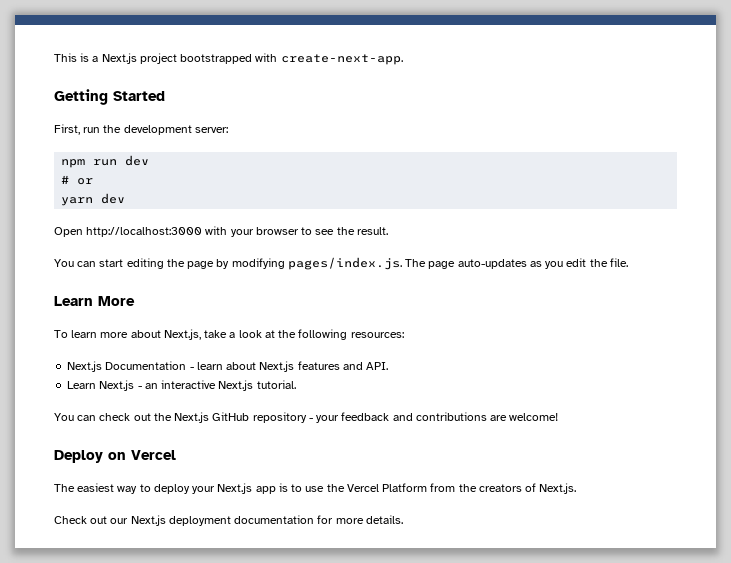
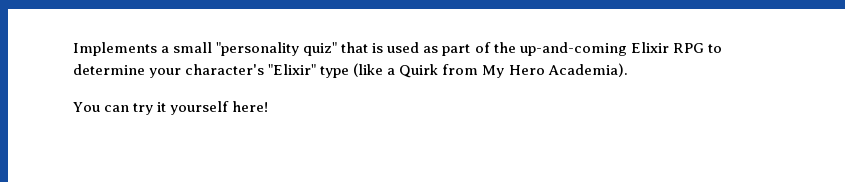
[54,53,403,65] [54,89,165,105] [54,124,228,135] [61,155,150,168] [61,175,94,185] [61,193,126,206] [54,226,388,237] [54,257,628,270] [54,296,135,306] [54,329,404,340] [67,361,389,372] [67,380,296,391] [54,412,559,423] [54,450,176,463] [54,483,577,494] [54,515,403,526] This is a Next.js project bootstrapped with create-next-app. // Getting Started // First, run the development server: // npm run dev // # or // yarn dev // Open http://localhost:3000 with your browser to see the result. // You can start editing the page by modifying pages/index.js. The page auto-updates as you edit the file. // Learn More // To learn more about Next.js, take a look at the following resources: // Next.js Documentation - learn about Next.js features and API. // Learn Next.js - an interactive Next.js tutorial. // You can check out the Next.js GitHub repository - your feedback and contributions are welcome! // Deploy on Vercel // The easiest way to deploy your Next.js app is to use the Vercel Platform from the creators of Next.js. // Check out our Next.js deployment documentation for more details. -> [73,42,722,56] [73,63,628,78] [73,101,269,115] Implements a small "personality quiz" that is used as part of the up-and-coming Elixir RPG to determine your character's "Elixir" type (like a Quirk from My Hero Academia). // You can try it yourself here!

